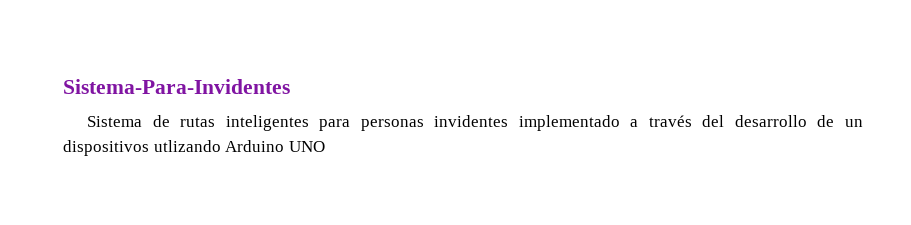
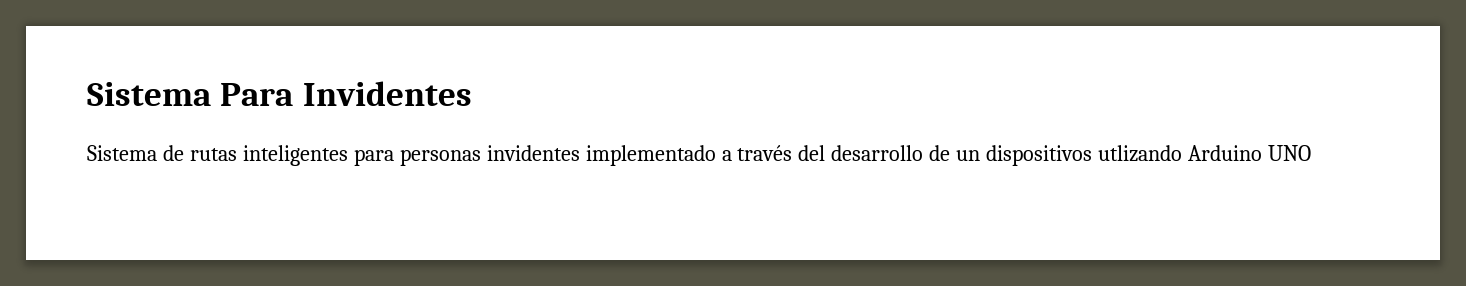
[63,79,290,94] Sistema-Para-Invidentes -> [87,81,472,106] Sistema Para Invidentes

